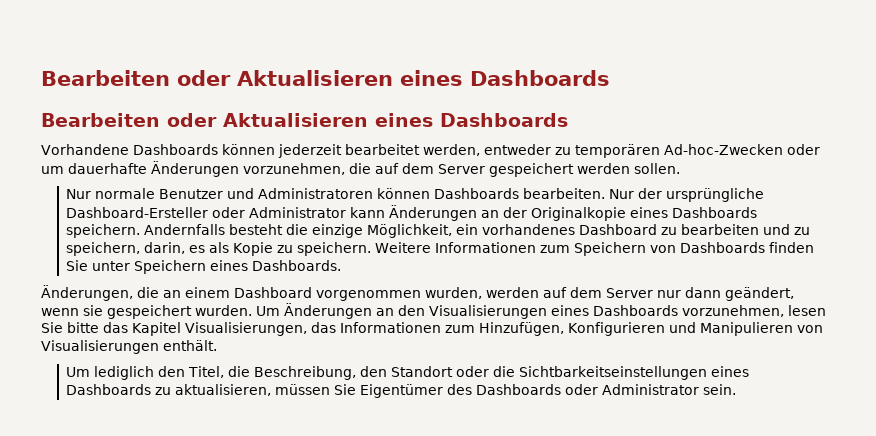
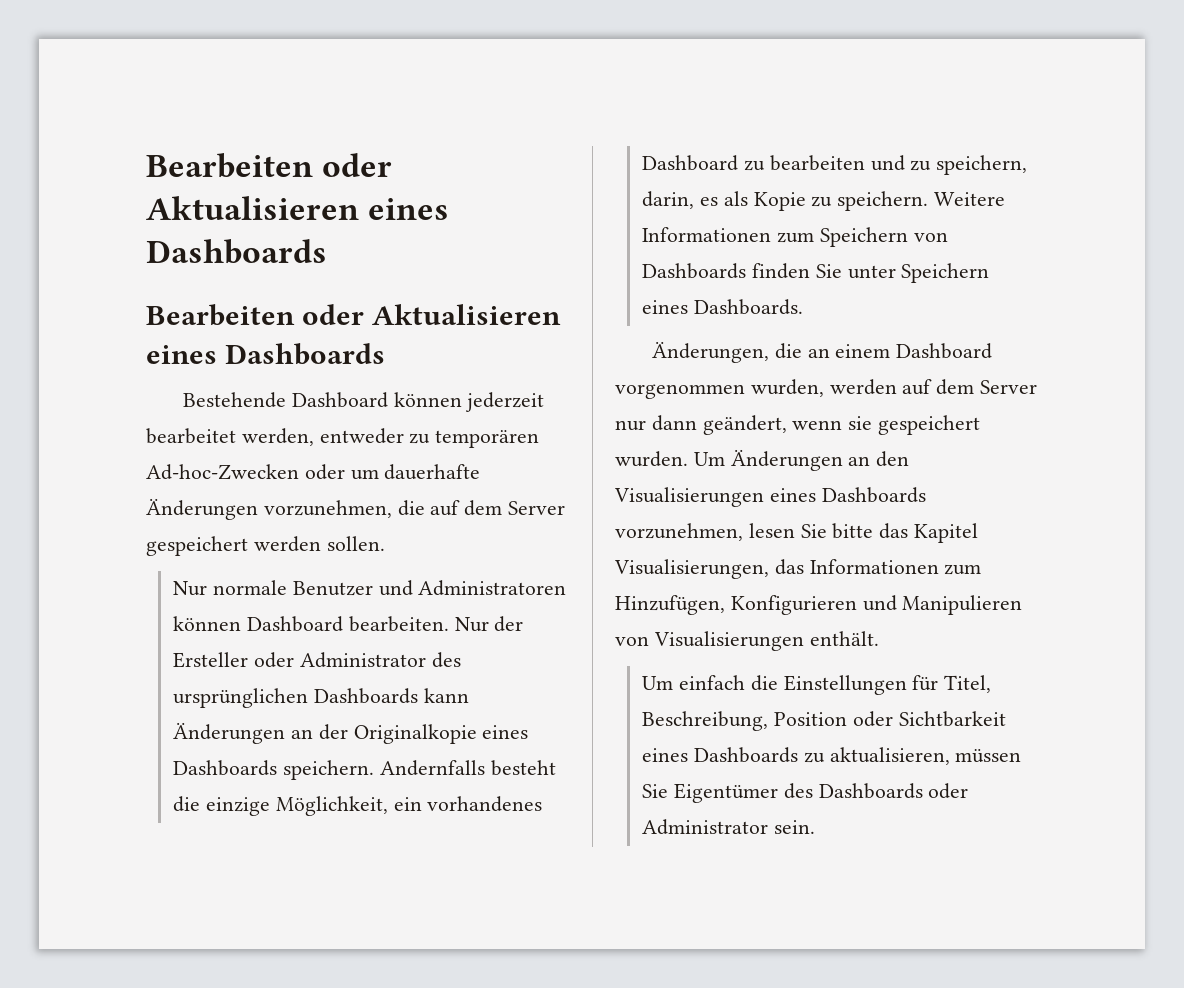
[41,144,218,155] Vorhandene Dashboards -> [182,392,388,408] Bestehende Dashboard
[434,188,520,199] Dashboards -> [246,616,343,632] Dashboard
[666,188,765,202] [66,207,347,218] ursprüngliche Dashboard-Ersteller oder Administrator -> [173,652,461,668] [173,688,418,708] Ersteller oder Administrator des ursprünglichen Dashboards
[94,366,708,380] lediglich den Titel, die Beschreibung, den Standort oder die Sichtbarkeitseinstellungen -> [678,675,992,695] [642,711,1006,731] einfach die Einstellungen für Titel, Beschreibung, Position oder Sichtbarkeit

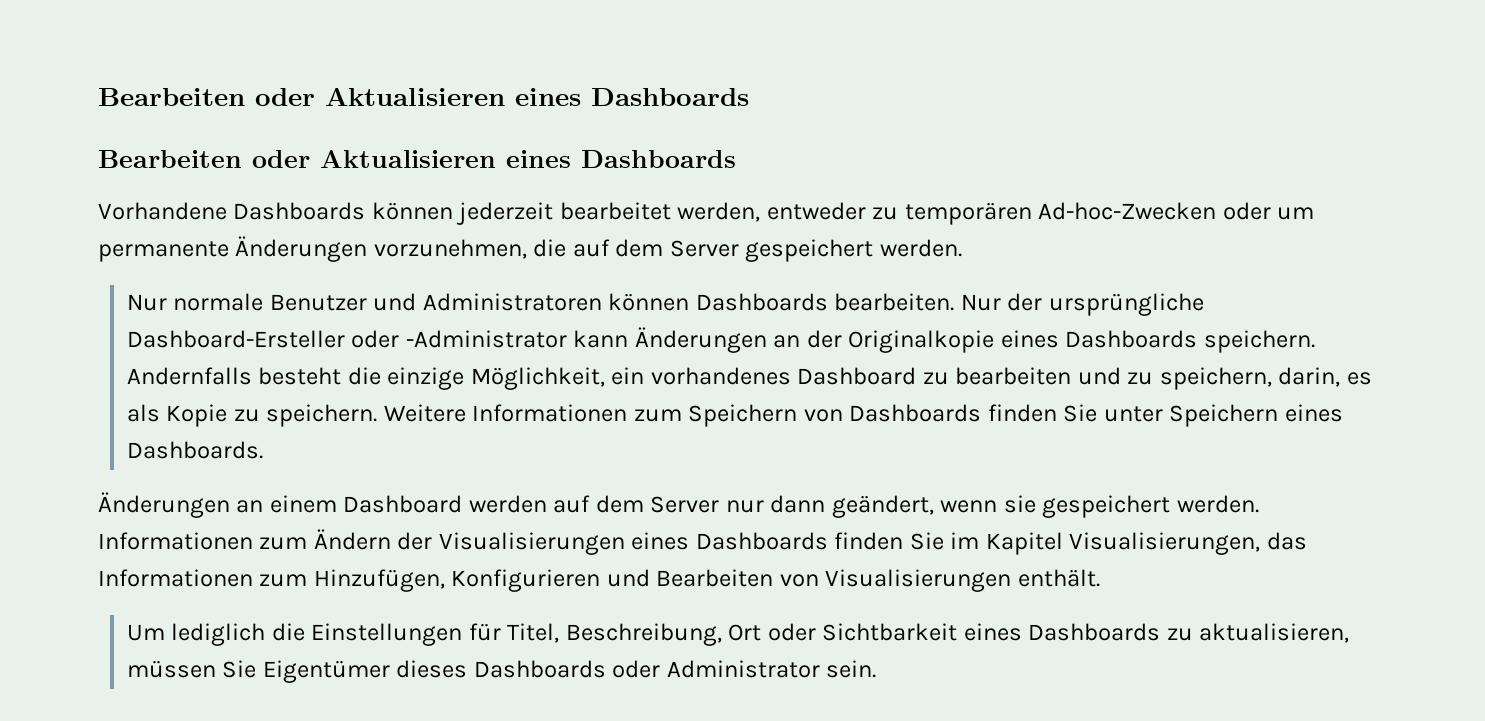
[182,392,388,408] Bestehende Dashboard -> [98,202,366,220] Vorhandene Dashboards
[384,464,481,480] dauerhafte -> [98,241,229,262] permanente
[253,536,385,552] werden sollen. -> [879,239,962,257] werden.
[246,616,343,632] Dashboard -> [695,293,828,311] Dashboards
[173,652,461,668] [173,688,418,708] Ersteller oder Administrator des ursprünglichen Dashboards -> [1048,293,1204,316] [126,330,567,348] ursprüngliche Dashboard-Ersteller oder -Administrator
[651,341,802,363] Änderungen, die -> [98,492,230,518] Änderungen
[615,379,824,399] vorgenommen wurden, -> (463, 504) none
[615,449,910,471] [614,487,926,507] [615,523,909,541] wurden. Um Änderungen an den Visualisierungen eines Dashboards vorzunehmen, lesen Sie bitte das -> [1176,495,1259,513] [98,529,980,555] werden. Informationen zum Ändern der Visualisierungen eines Dashboards finden Sie im
[902,595,1023,615] Manipulieren -> [656,569,774,587] Bearbeiten
[678,675,745,690] einfach -> [171,623,266,646] lediglich
[773,712,847,726] Position -> [728,624,762,641] Ort
[783,783,813,799] des -> [396,660,468,678] dieses

